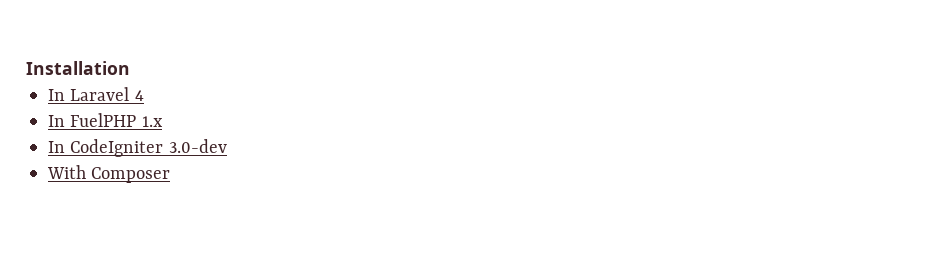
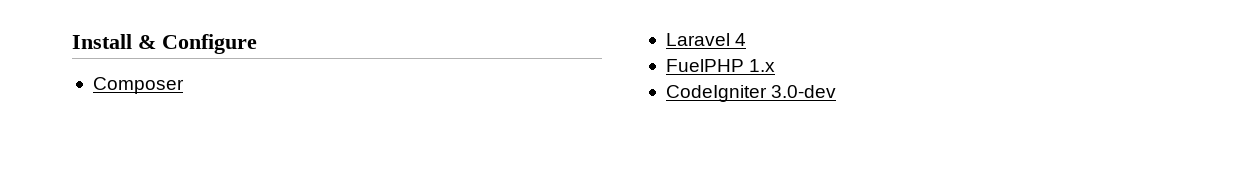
[26,61,130,75] [48,89,65,101] Installation // In -> [72,34,257,54] [92,77,184,94] Install & Configure // Composer //
[48,115,65,127] In -> (747, 39) none
[48,141,65,153] In -> (776, 65) none
[47,165,171,183] // With Composer -> (837, 91) none

